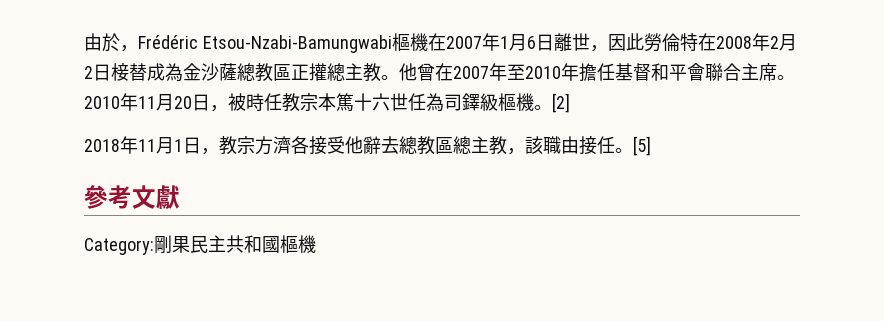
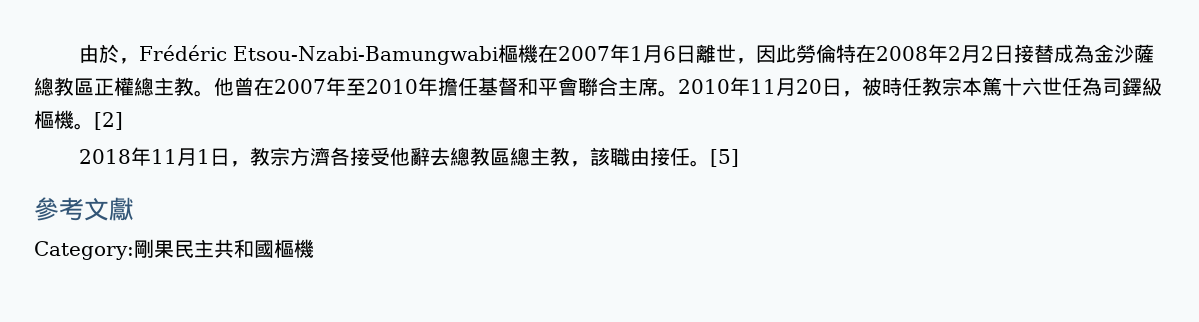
[111,63,129,81] 椄 -> [1014,44,1035,63] 接
[309,63,327,81] 㩲 -> [114,77,134,96] 權

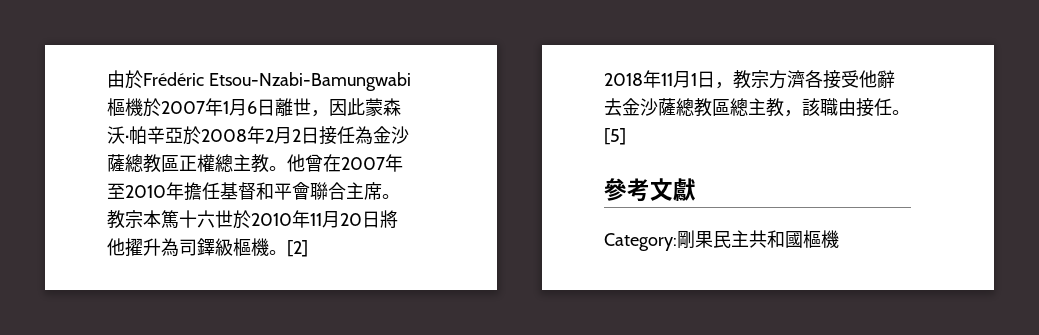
[119,58,140,64] ， -> (143, 79) none
[538,44,559,63] 在 -> [143,98,161,117] 於
[796,44,877,63] 勞倫特在 -> [365,98,401,116] [107,126,201,145] 蒙森沃·帕辛亞於
[1034,44,1075,63] 替成 -> [337,126,355,144] 任
[678,77,1082,97] 2010年11月20日，被時任教宗本篤十六世任 -> [107,210,398,229] [107,238,161,257] 教宗本篤十六世於2010年11月20日將他擢升
(451, 156) none -> [622,98,676,116] 金沙薩

